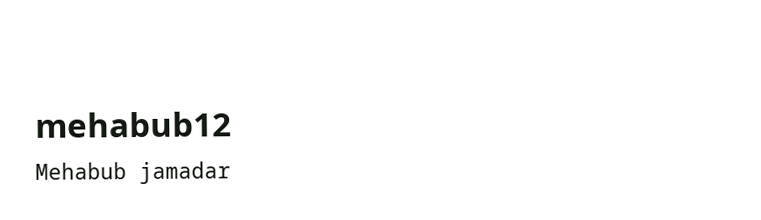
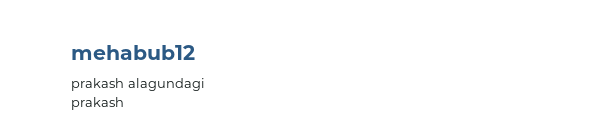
[35,161,231,185] Mehabub jamadar -> [71,78,205,91] [71,97,124,110] prakash alagundagi // prakash

